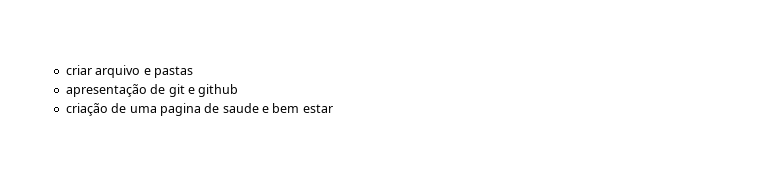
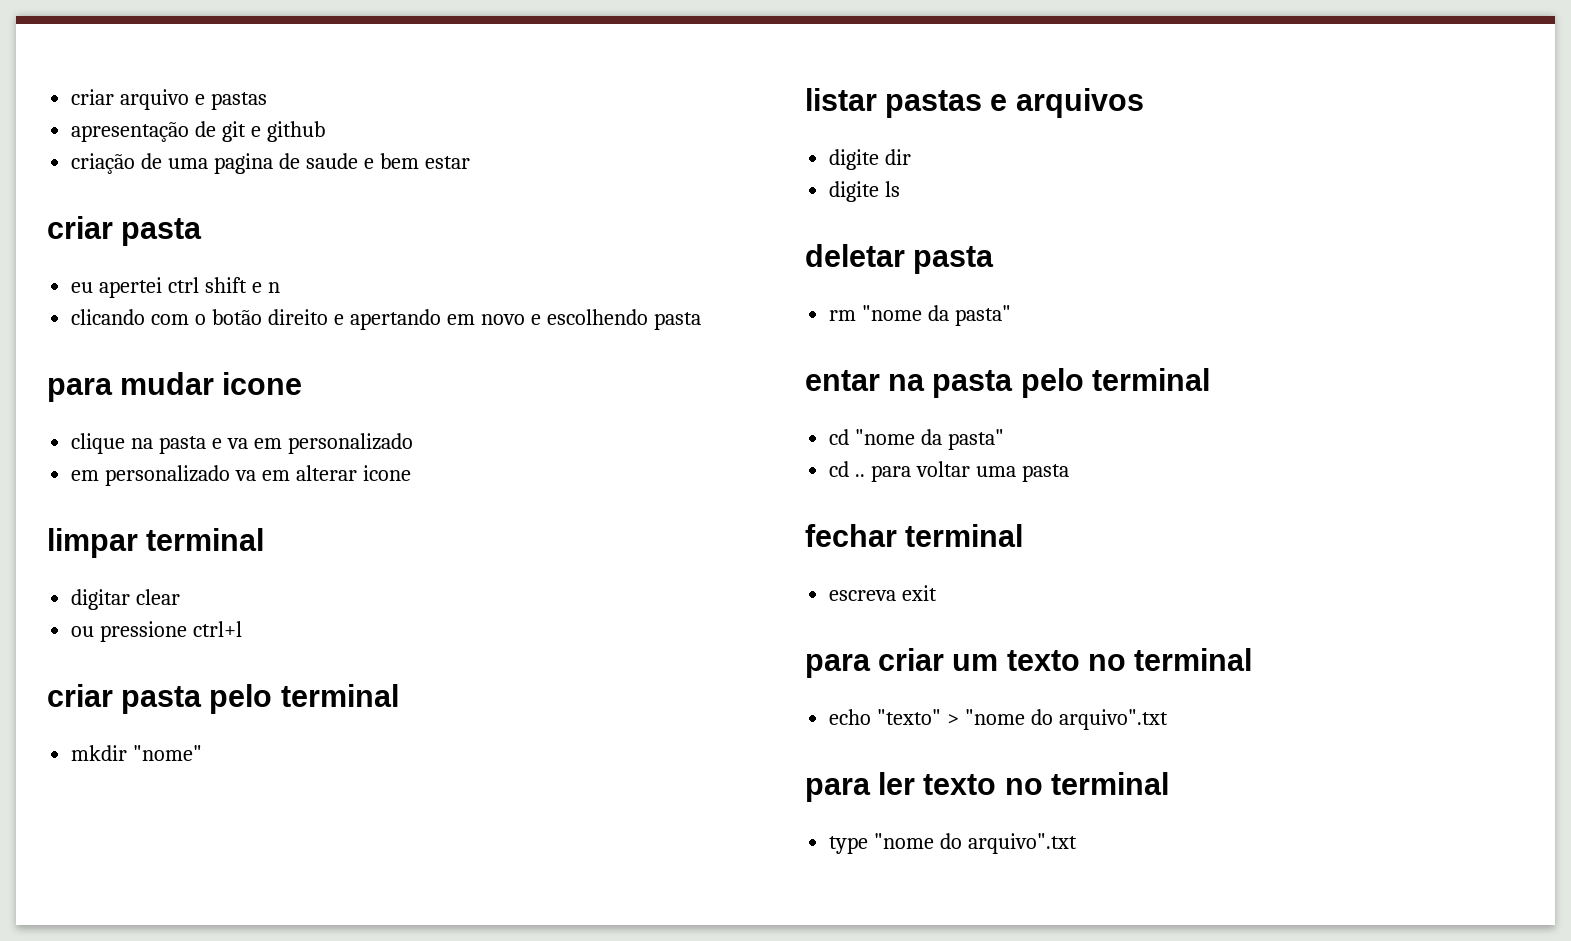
(333, 108) none -> [47,216,203,246] [71,277,280,298] [71,309,701,330] [47,372,303,402] [71,433,413,454] [71,465,411,486] [47,528,265,558] [71,589,181,610] [71,621,243,642] [47,684,399,714] [71,745,203,761] [805,88,1144,118] [829,149,912,170] [829,181,901,202] [805,244,995,274] [829,305,1012,326] [805,368,1210,398] [829,429,1005,450] [829,461,1069,482] [805,524,1024,547] [829,585,938,601] [805,648,1253,678] [829,709,1168,730] [805,772,1169,802] [829,833,1078,854] // criar pasta // eu apertei ctrl shift e n // clicando com o botão direito e apertando em novo e escolhendo pasta // para mudar icone // clique na pasta e va em personalizado // em personalizado va em alterar icone // limpar terminal // digitar clear // ou pressione ctrl+l // criar pasta pelo terminal // mkdir "nome" // listar pastas e arquivos // digite dir // digite ls // deletar pasta // rm "nome da pasta" // entar na pasta pelo terminal // cd "nome da pasta" // cd .. para voltar uma pasta // fechar terminal // escreva exit // para criar um texto no terminal // echo "texto" > "nome do arquivo".txt // para ler texto no terminal // type "nome do arquivo".txt

